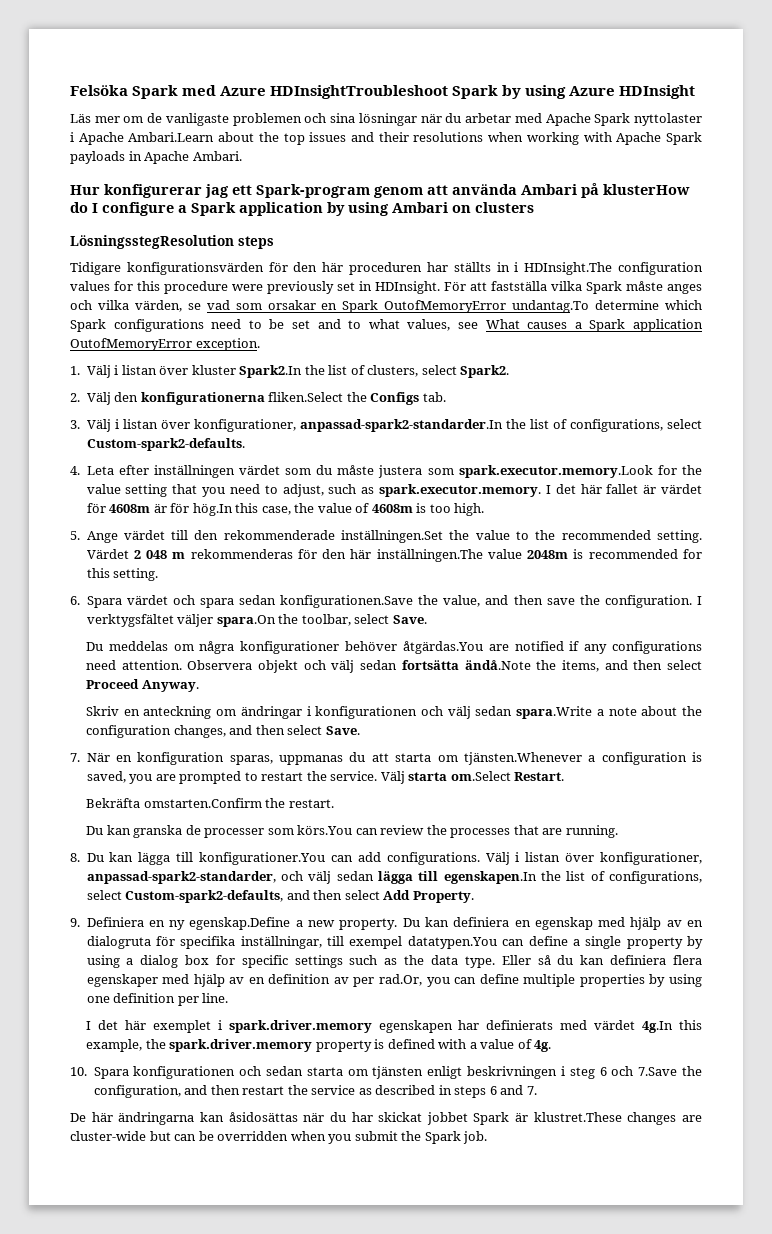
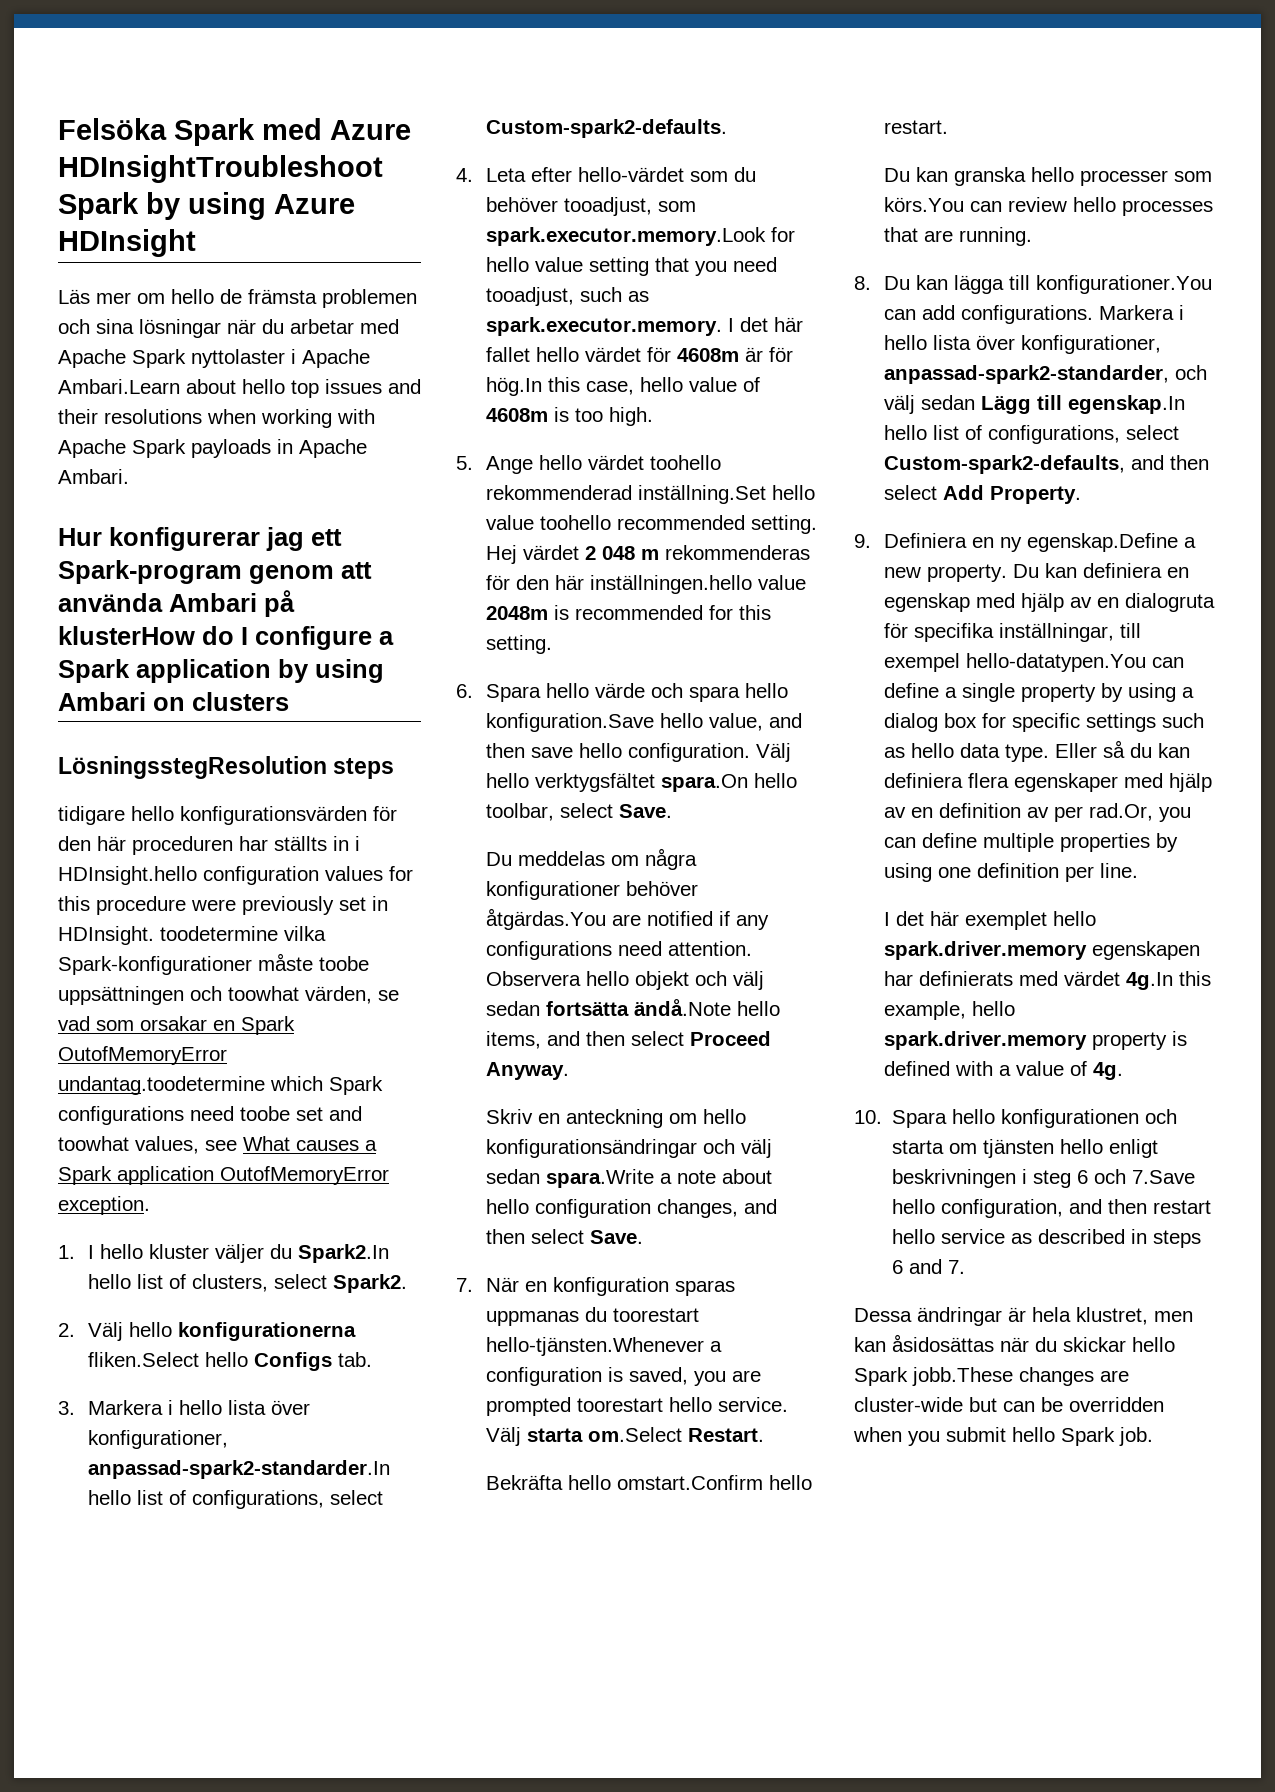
[147,113,229,126] de vanligaste -> [171,289,317,304] hello de främsta
[258,132,279,142] the -> [242,379,285,394] hello
[70,262,121,275] Tidigare -> [58,806,174,825] tidigare hello
[524,262,613,275] HDInsight.The -> [58,866,197,885] HDInsight.hello
[444,281,702,294] [70,300,129,310] För att fastställa vilka Spark måste anges och vilka -> [160,926,326,941] [58,953,369,975] [58,986,299,1005] toodetermine vilka Spark-konfigurationer måste toobe uppsättningen och toowhat
[512,300,660,313] undantag.To determine -> [58,1076,265,1095] undantag.toodetermine
[248,319,400,329] to be set and to what -> [240,1106,362,1121] [58,1136,129,1151] toobe set and toowhat
[86,365,325,378] Välj i listan över kluster Spark2.In the -> [87,1244,389,1263] [87,1274,131,1289] I hello kluster väljer du Spark2.In hello
[114,392,139,402] den -> [128,1322,172,1337] hello
[346,392,367,402] the -> [204,1352,248,1367] hello
[86,419,158,432] Välj i listan -> [87,1400,266,1415] Markera i hello lista
[505,419,526,429] the -> [87,1490,131,1505] hello
[153,465,423,478] inställningen värdet som du måste justera -> [577,167,756,182] [485,197,652,216] hello-värdet som du behöver tooadjust,
[681,465,702,475] the -> [485,257,529,272] hello
[264,484,324,497] to adjust, -> [485,287,574,306] tooadjust,
[643,485,657,494] är -> [535,347,579,362] hello
[294,503,315,513] the -> [639,377,683,392] hello
[123,530,702,543] [86,549,129,559] värdet till den rekommenderade inställningen.Set the value to the recommended setting. Värdet -> [538,455,721,470] [485,485,815,504] [485,515,817,534] [485,545,579,564] hello värdet toohello rekommenderad inställning.Set hello value toohello recommended setting. Hej värdet
[376,549,483,562] inställningen.The -> [589,575,752,594] inställningen.hello
[126,595,703,608] [86,614,299,627] värdet och spara sedan konfigurationen.Save the value, and then save the configuration. I verktygsfältet väljer spara.On the -> [545,683,788,702] [485,713,802,732] [485,743,791,762] [485,773,797,792] hello värde och spara hello konfiguration.Save hello value, and then save hello configuration. Välj hello verktygsfältet spara.On hello
(253, 665) none -> [585,971,629,986] hello
[536,660,557,670] the -> [736,1001,780,1016] hello
[240,706,418,719] ändringar i konfigurationen -> [702,1109,746,1124] [485,1139,697,1158] hello konfigurationsändringar
[682,706,702,716] the -> [485,1199,529,1214] hello
[229,755,273,765] sparas, -> [674,1280,735,1296] sparas
[371,752,582,765] att starta om tjänsten.Whenever -> [612,1308,699,1322] [485,1337,704,1356] toorestart hello-tjänsten.Whenever
[244,771,327,781] to restart the -> [576,1397,712,1412] toorestart hello
[143,798,286,808] omstarten.Confirm the -> [567,1475,812,1490] hello omstart.Confirm hello
[185,825,201,835] de -> [1030,167,1074,182] hello
[426,825,447,835] the -> [1072,197,1116,212] hello
[485,852,561,865] Välj i listan -> [1098,305,1184,320] [883,335,971,350] Markera i hello lista
[377,871,561,884] lägga till egenskapen.In the -> [980,395,1185,414] [883,425,927,440] Lägg till egenskap.In hello
[407,936,497,949] datatypen.You -> [965,653,1146,672] hello-datatypen.You
[404,955,425,965] the -> [910,743,954,758] hello
[217,1020,222,1030] i -> [1052,911,1096,926] hello
[145,1039,166,1049] the -> [971,1001,1015,1016] hello
[133,1066,303,1079] konfigurationen och sedan -> [952,1109,1178,1128] hello konfigurationen och
(424, 1072) none -> [1060,1139,1104,1154] hello
[681,1066,702,1076] the -> [892,1199,936,1214] hello
[287,1085,308,1095] the -> [892,1229,936,1244] hello
[70,1112,622,1125] De här ändringarna kan åsidosättas när du har skickat jobbet Spark är klustret.These -> [854,1307,1193,1326] [854,1334,1175,1352] [854,1367,1013,1386] Dessa ändringar är hela klustret, men kan åsidosättas när du skickar hello Spark jobb.These
[401,1131,422,1141] the -> [1012,1427,1055,1442] hello

